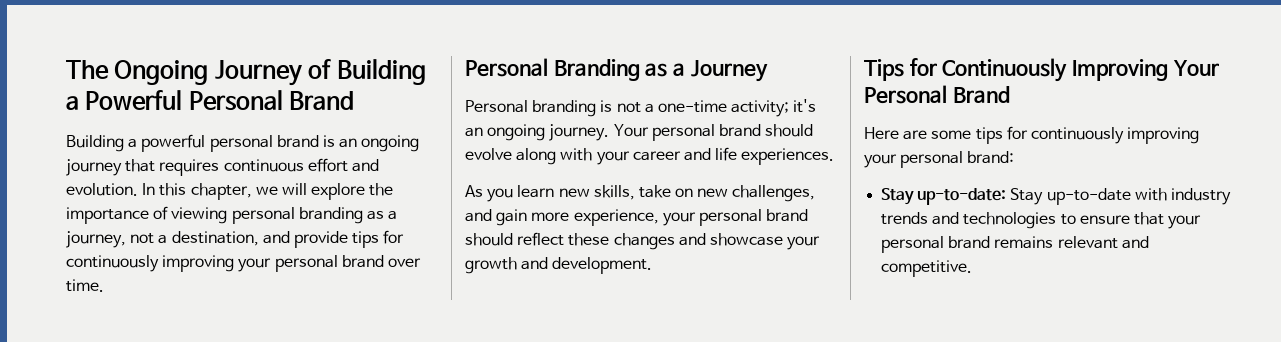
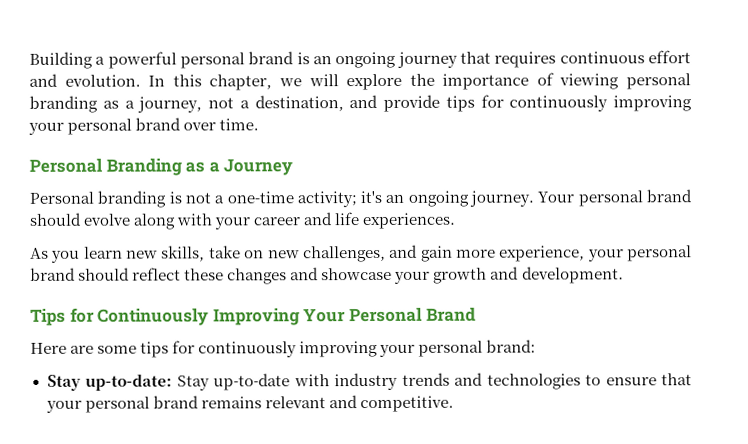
[66,59,426,86] [66,90,355,111] The Ongoing Journey of Building a Powerful Personal Brand // -> (29, 60) none

